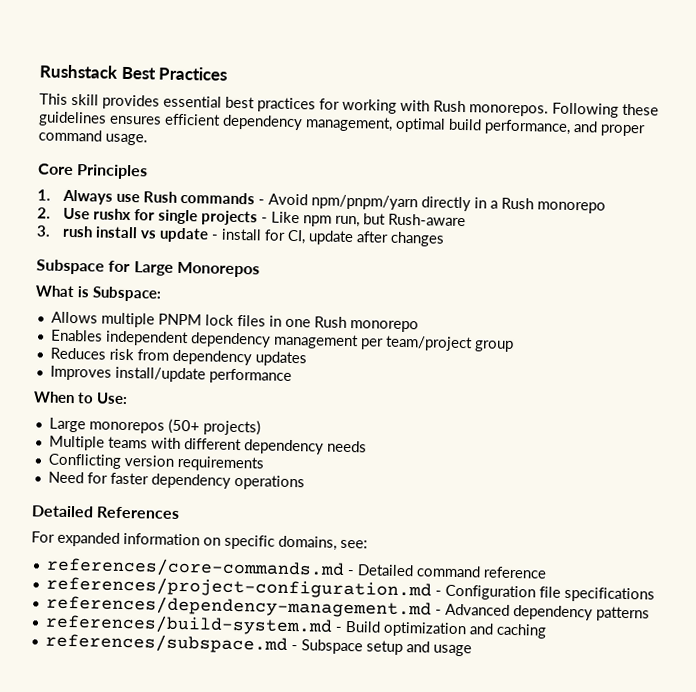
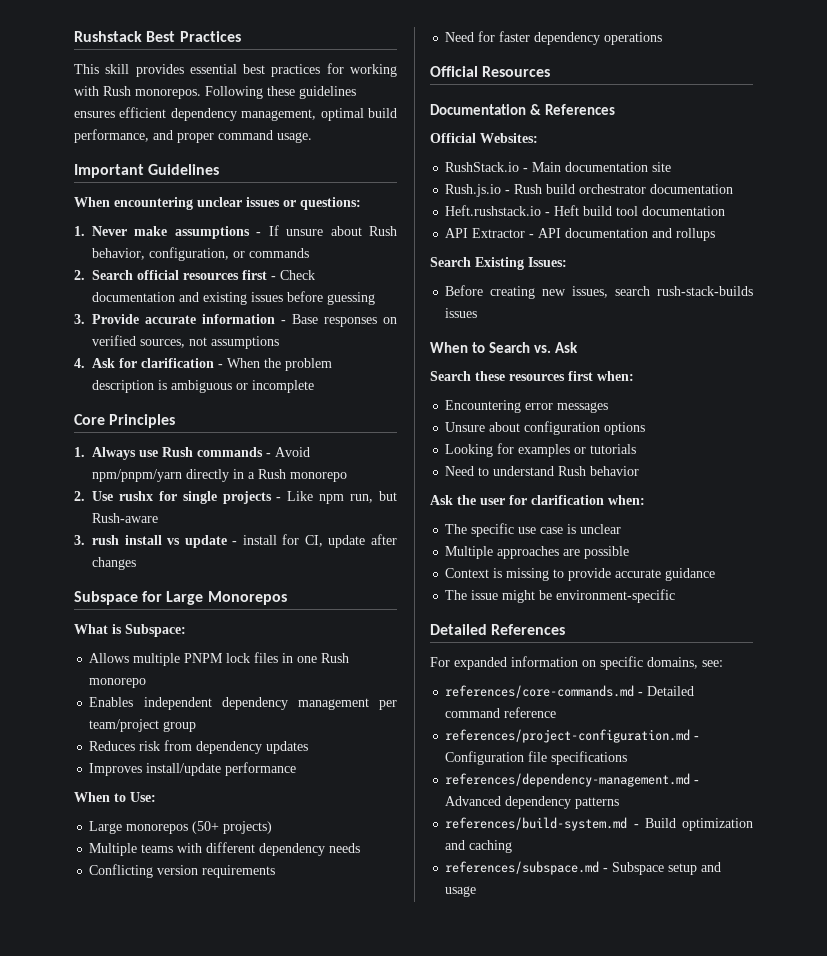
(148, 139) none -> [74,164,220,178] [74,197,361,210] [74,225,397,239] [92,247,309,261] [74,270,315,280] [92,291,375,305] [74,314,397,327] [92,335,279,349] [74,358,332,371] [92,380,314,393] // Important Guidelines // When encountering unclear issues or questions: // 1. Never make assumptions - If unsure about Rush behavior, configuration, or commands // 2. Search official resources first - Check documentation and existing issues before guessing // 3. Provide accurate information - Base responses on verified sources, not assumptions // 4. Ask for clarification - When the problem description is ambiguous or incomplete
(305, 482) none -> [430,66,551,77] [430,104,615,115] [430,133,538,143] [445,162,672,172] [445,184,734,197] [445,205,726,216] [445,228,716,241] [430,257,567,270] [445,285,753,299] [445,308,478,318] [430,342,578,353] [430,371,634,381] [445,400,609,413] [445,421,646,435] [445,443,637,457] [445,466,640,476] [430,495,645,505] [445,523,622,537] [445,546,630,559] [445,568,716,581] [445,589,676,603] // Official Resources // Documentation & References // Official Websites: // RushStack.io - Main documentation site // Rush.js.io - Rush build orchestrator documentation // Heft.rushstack.io - Heft build tool documentation // API Extractor - API documentation and rollups // Search Existing Issues: // Before creating new issues, search rush-stack-builds issues // When to Search vs. Ask // Search these resources first when: // Encountering error messages // Unsure about configuration options // Looking for examples or tutorials // Need to understand Rush behavior // Ask the user for clarification when: // The specific use case is unclear // Multiple approaches are possible // Context is missing to provide accurate guidance // The issue might be environment-specific

